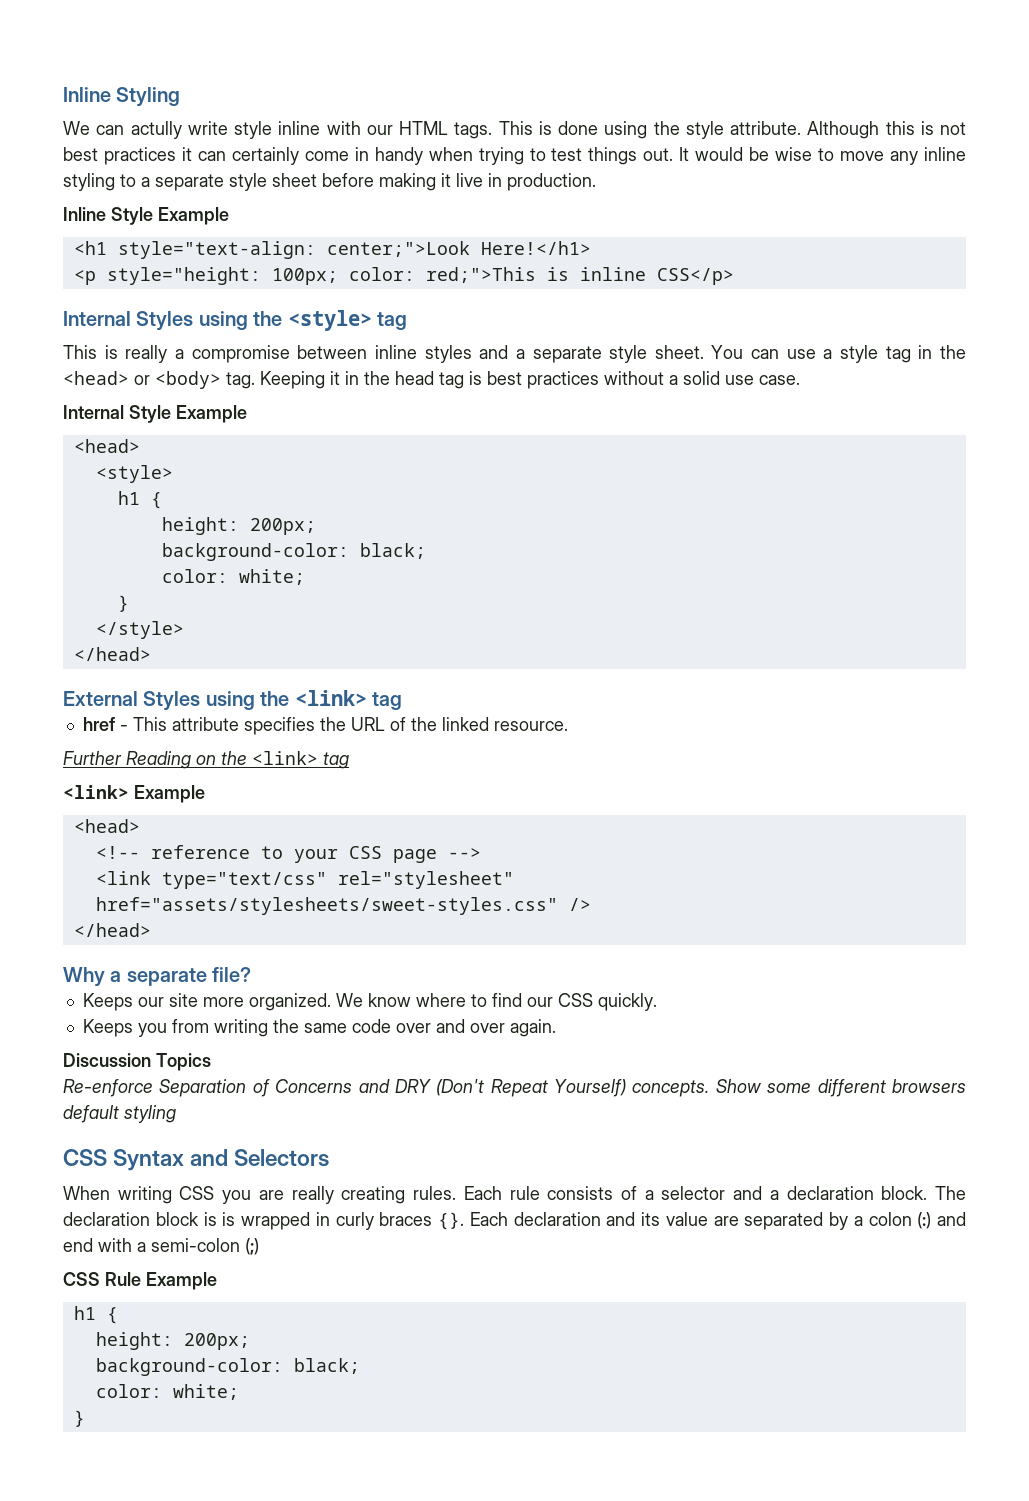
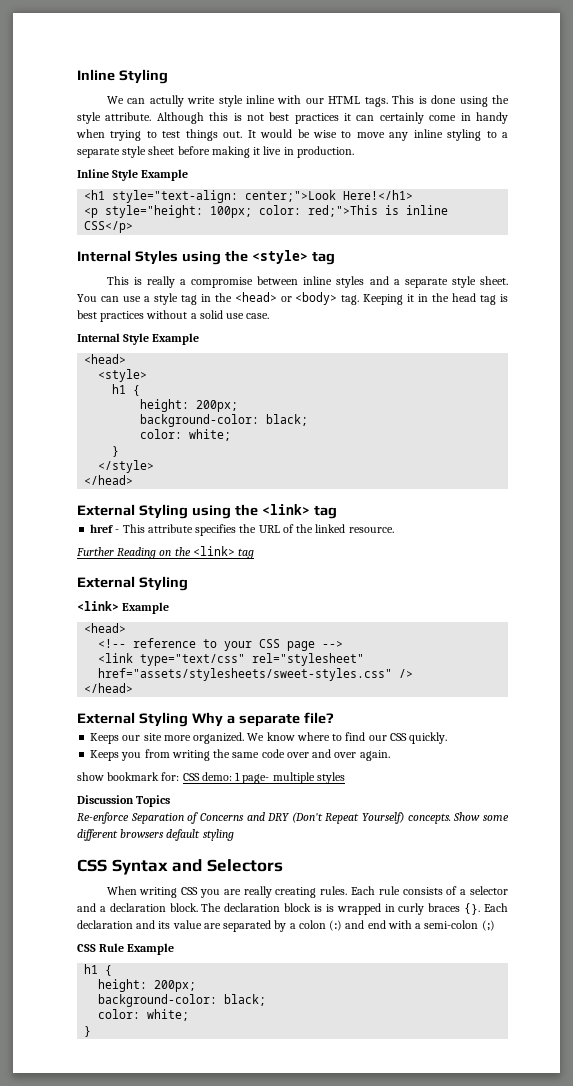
[143,691,201,711] Styles -> [138,504,188,519] Styling
(349, 760) none -> [77,576,188,591] // External Styling
(151, 930) none -> [77,712,188,727] External Styling
(556, 1028) none -> [77,772,345,784] // show bookmark for: CSS demo: 1 page- multiple styles

